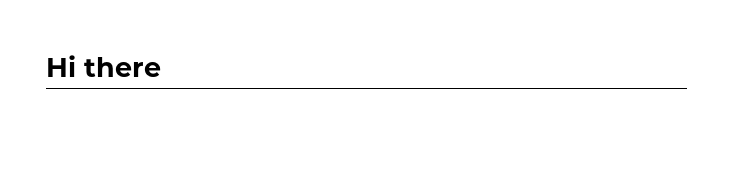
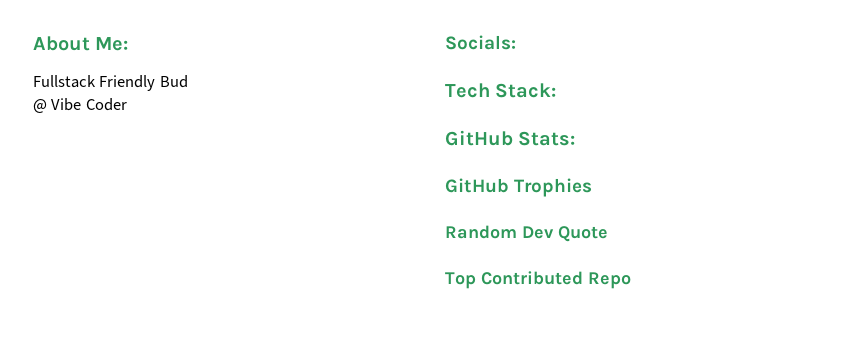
[46,55,161,77] Hi there -> [33,36,129,51] [33,75,188,91] [33,98,127,113] [445,35,516,50] [445,83,557,98] [445,130,576,146] [445,178,593,197] [445,225,608,242] [445,271,631,289] About Me: // Fullstack Friendly Bud // @ Vibe Coder // Socials: // Tech Stack: // GitHub Stats: // GitHub Trophies // Random Dev Quote // Top Contributed Repo

